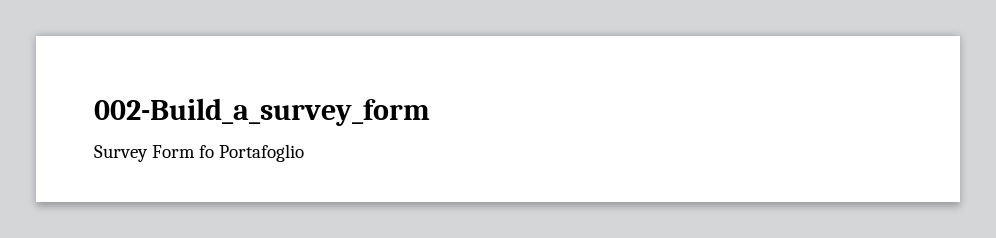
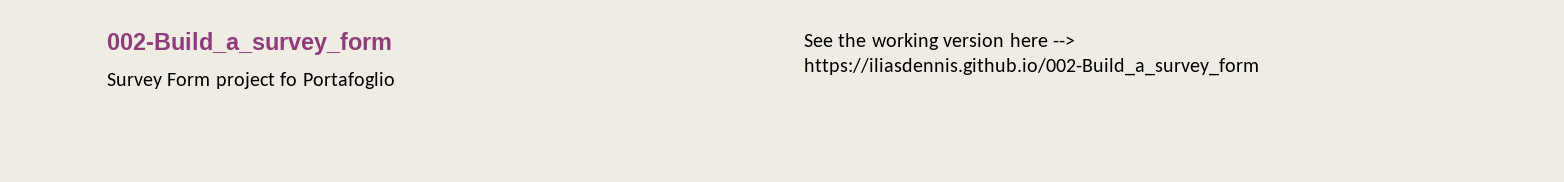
(196, 151) none -> [215,72,275,89] project
(305, 153) none -> [804,33,1075,50] [804,58,1259,76] // See the working version here --> https://iliasdennis.github.io/002-Build_a_survey_form

